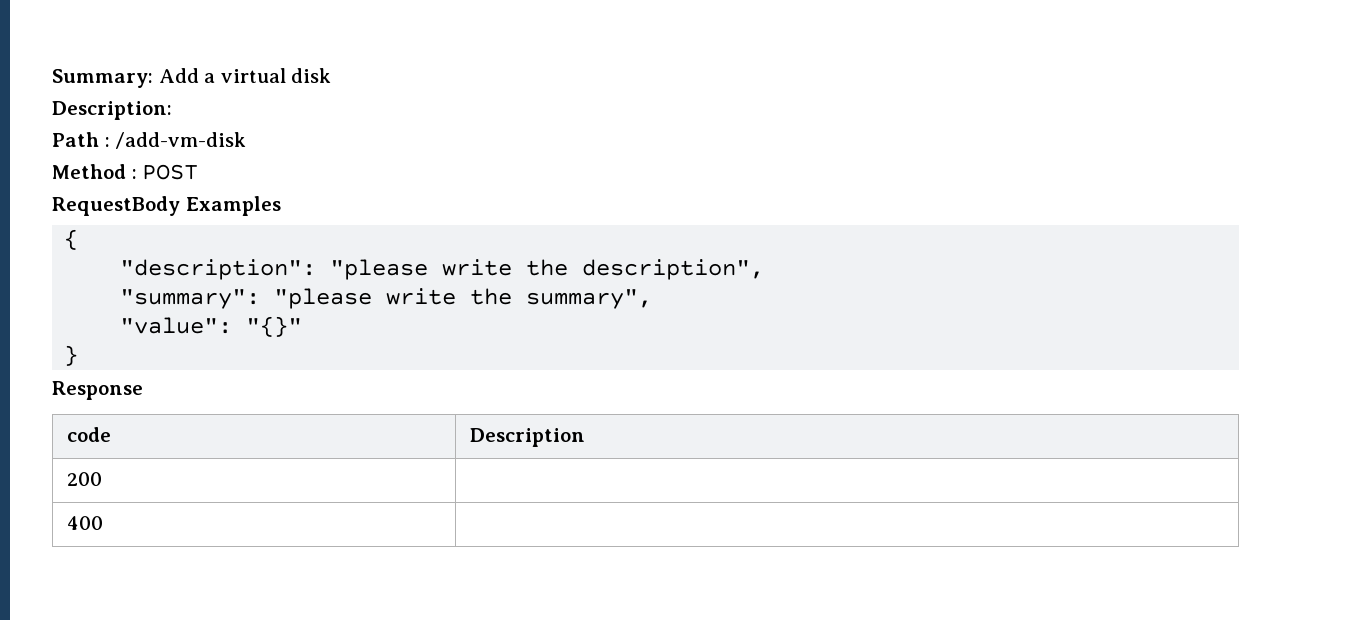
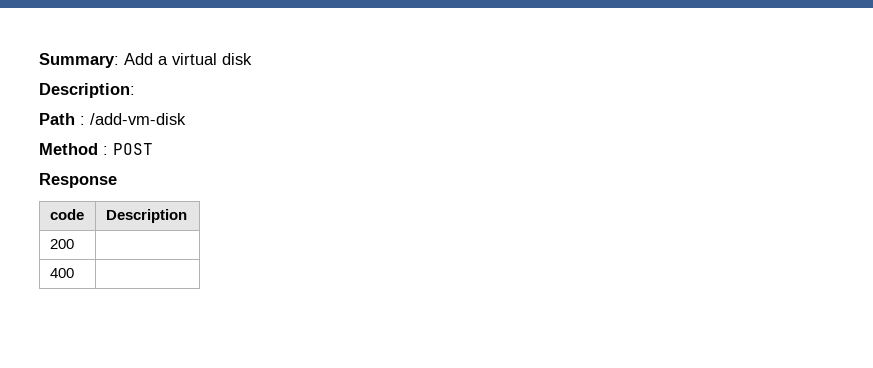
[52,196,281,216] [64,229,79,250] [120,259,765,280] [120,288,653,309] [120,316,303,337] [64,345,79,366] // RequestBody Examples // { // "description": "please write the description", // "summary": "please write the summary", // "value": "{}" // } -> (153, 149) none

